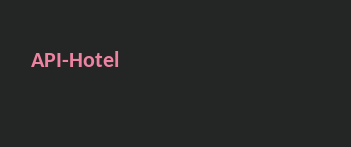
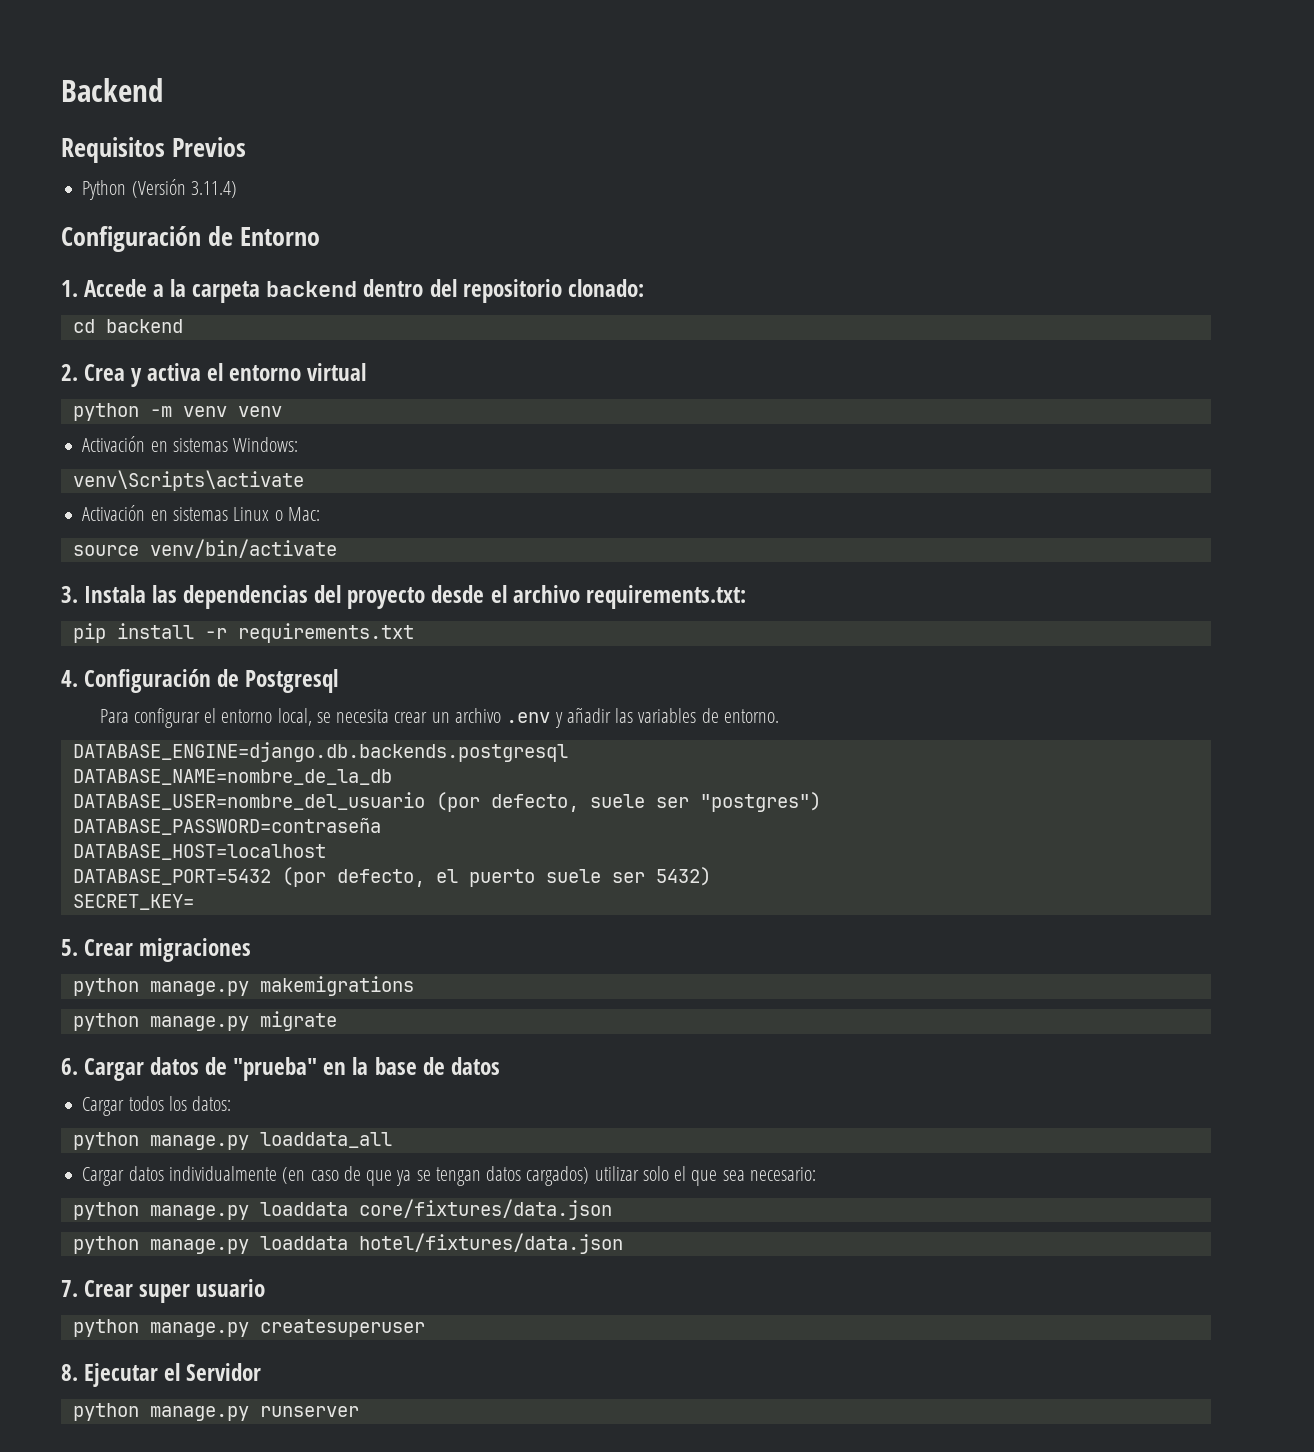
[31,51,119,67] API-Hotel -> [61,78,163,102] [61,137,247,163] [82,179,237,200] [61,226,321,252] [61,279,644,303] [72,319,183,333] [61,363,367,387] [72,403,282,421] [82,436,299,452] [72,470,304,491] [82,505,320,521] [72,539,337,558] [61,585,746,609] [72,623,414,643] [61,669,339,693] [99,707,779,728] [72,742,568,762] [72,769,392,785] [72,792,821,812] [72,818,381,835] [72,844,326,860] [72,867,711,887] [72,894,194,910] [61,938,252,962] [72,976,414,996] [72,1011,337,1031] [61,1057,500,1081] [82,1096,232,1116] [72,1132,392,1150] [82,1166,816,1186] [72,1199,612,1220] [72,1233,623,1254] [61,1279,266,1303] [72,1319,425,1337] [61,1363,262,1387] [72,1403,359,1421] Backend // Requisitos Previos // Python (Versión 3.11.4) // Configuración de Entorno // 1. Accede a la carpeta backend dentro del repositorio clonado: // cd backend // 2. Crea y activa el entorno virtual // python -m venv venv // Activación en sistemas Windows: // venv\Scripts\activate // Activación en sistemas Linux o Mac: // source venv/bin/activate // 3. Instala las dependencias del proyecto desde el archivo requirements.txt: // pip install -r requirements.txt // 4. Configuración de Postgresql // Para configurar el entorno local, se necesita crear un archivo .env y añadir las variables de entorno. // DATABASE_ENGINE=django.db.backends.postgresql // DATABASE_NAME=nombre_de_la_db // DATABASE_USER=nombre_del_usuario (por defecto, suele ser "postgres") // DATABASE_PASSWORD=contraseña // DATABASE_HOST=localhost // DATABASE_PORT=5432 (por defecto, el puerto suele ser 5432) // SECRET_KEY= // 5. Crear migraciones // python manage.py makemigrations // python manage.py migrate // 6. Cargar datos de "prueba" en la base de datos // Cargar todos los datos: // python manage.py loaddata_all // Cargar datos individualmente (en caso de que ya se tengan datos cargados) utilizar solo el que sea necesario: // python manage.py loaddata core/fixtures/data.json // python manage.py loaddata hotel/fixtures/data.json // 7. Crear super usuario // python manage.py createsuperuser // 8. Ejecutar el Servidor // python manage.py runserver

